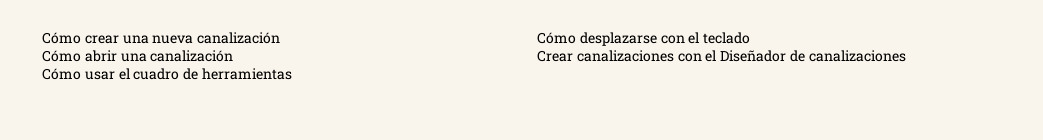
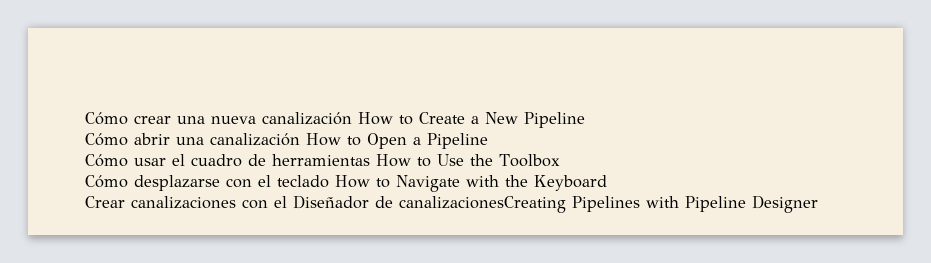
(281, 38) none -> [358,112,585,128] How to Create a New Pipeline
(234, 56) none -> [306,133,488,149] How to Open a Pipeline
(292, 74) none -> [376,154,560,167] How to Use the Toolbox
(751, 38) none -> [335,175,607,192] How to Navigate with the Keyboard
[808,50,906,62] canalizaciones -> [399,195,818,213] canalizacionesCreating Pipelines with Pipeline Designer

